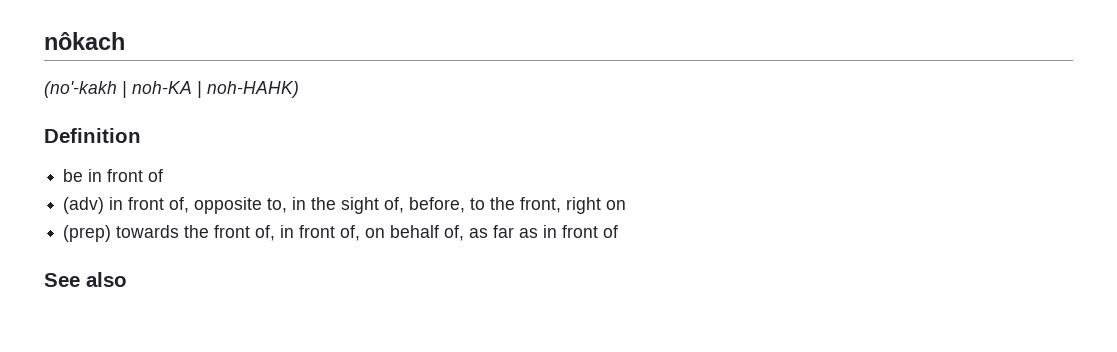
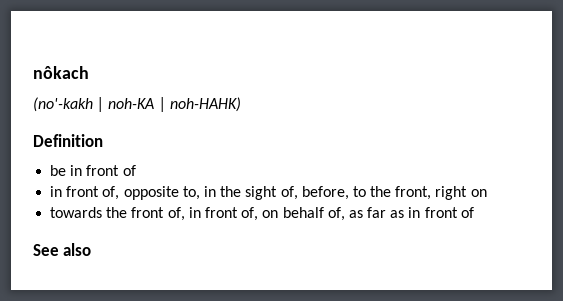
[63,197,105,214] (adv) -> (136, 170) none
[63,225,112,242] (prep) -> (487, 193) none

